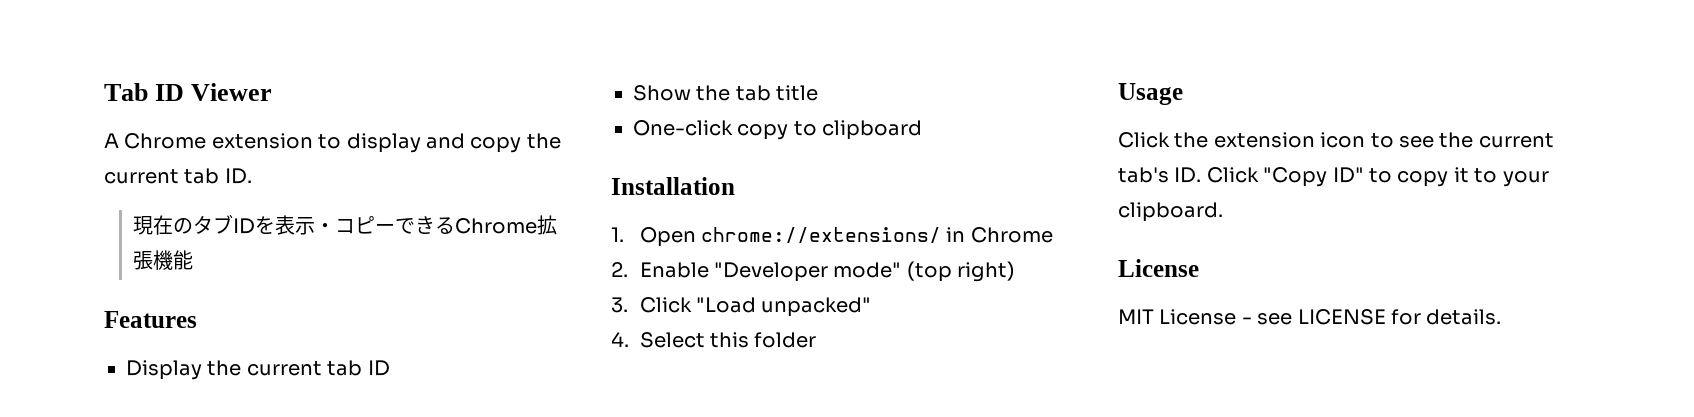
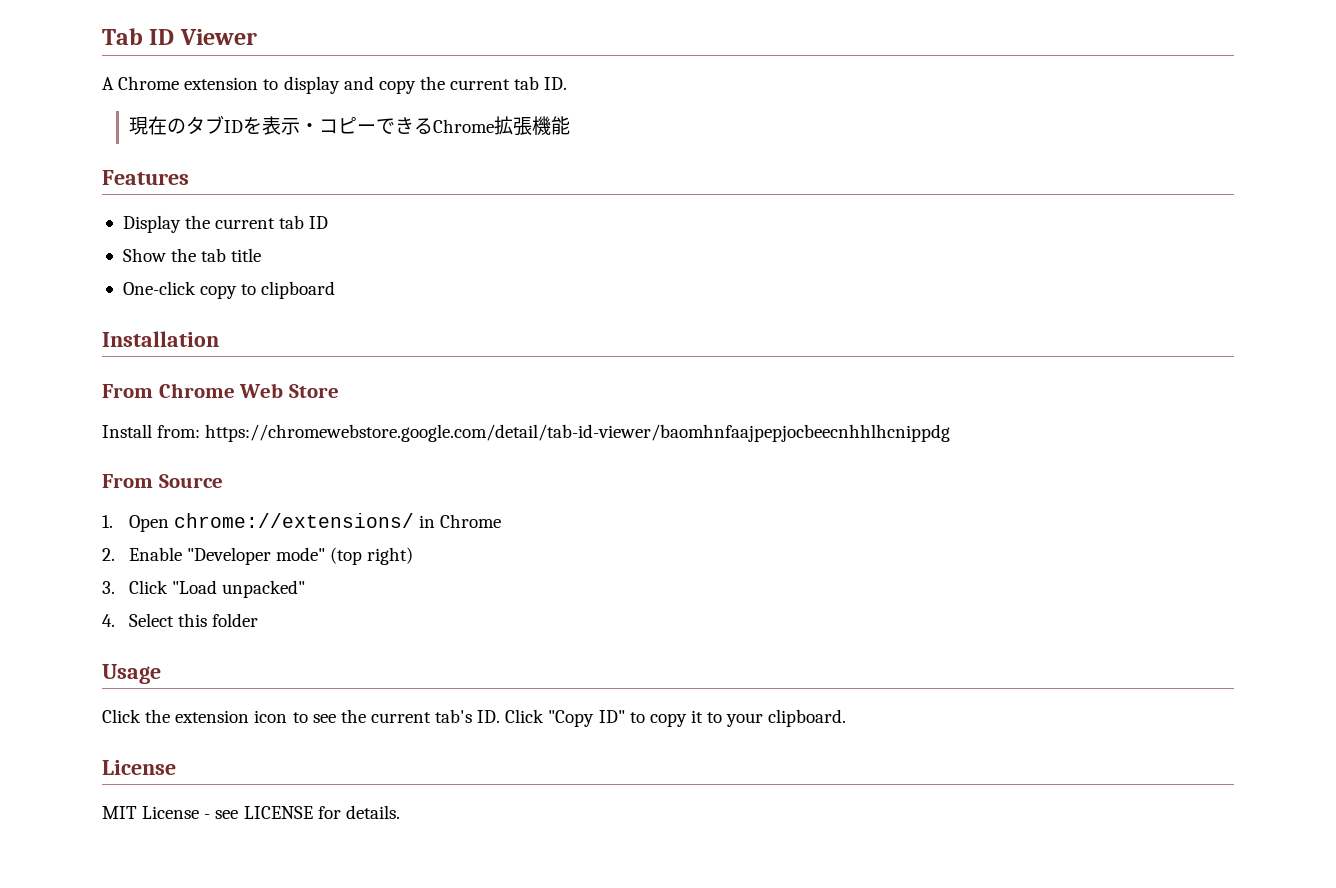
(735, 186) none -> [102,383,339,398] [102,424,951,442] [102,474,223,488] // From Chrome Web Store // Install from: https://chromewebstore.google.com/detail/tab-id-viewer/baomhnfaajpepjocbeecnhhlhcnippdg // From Source

